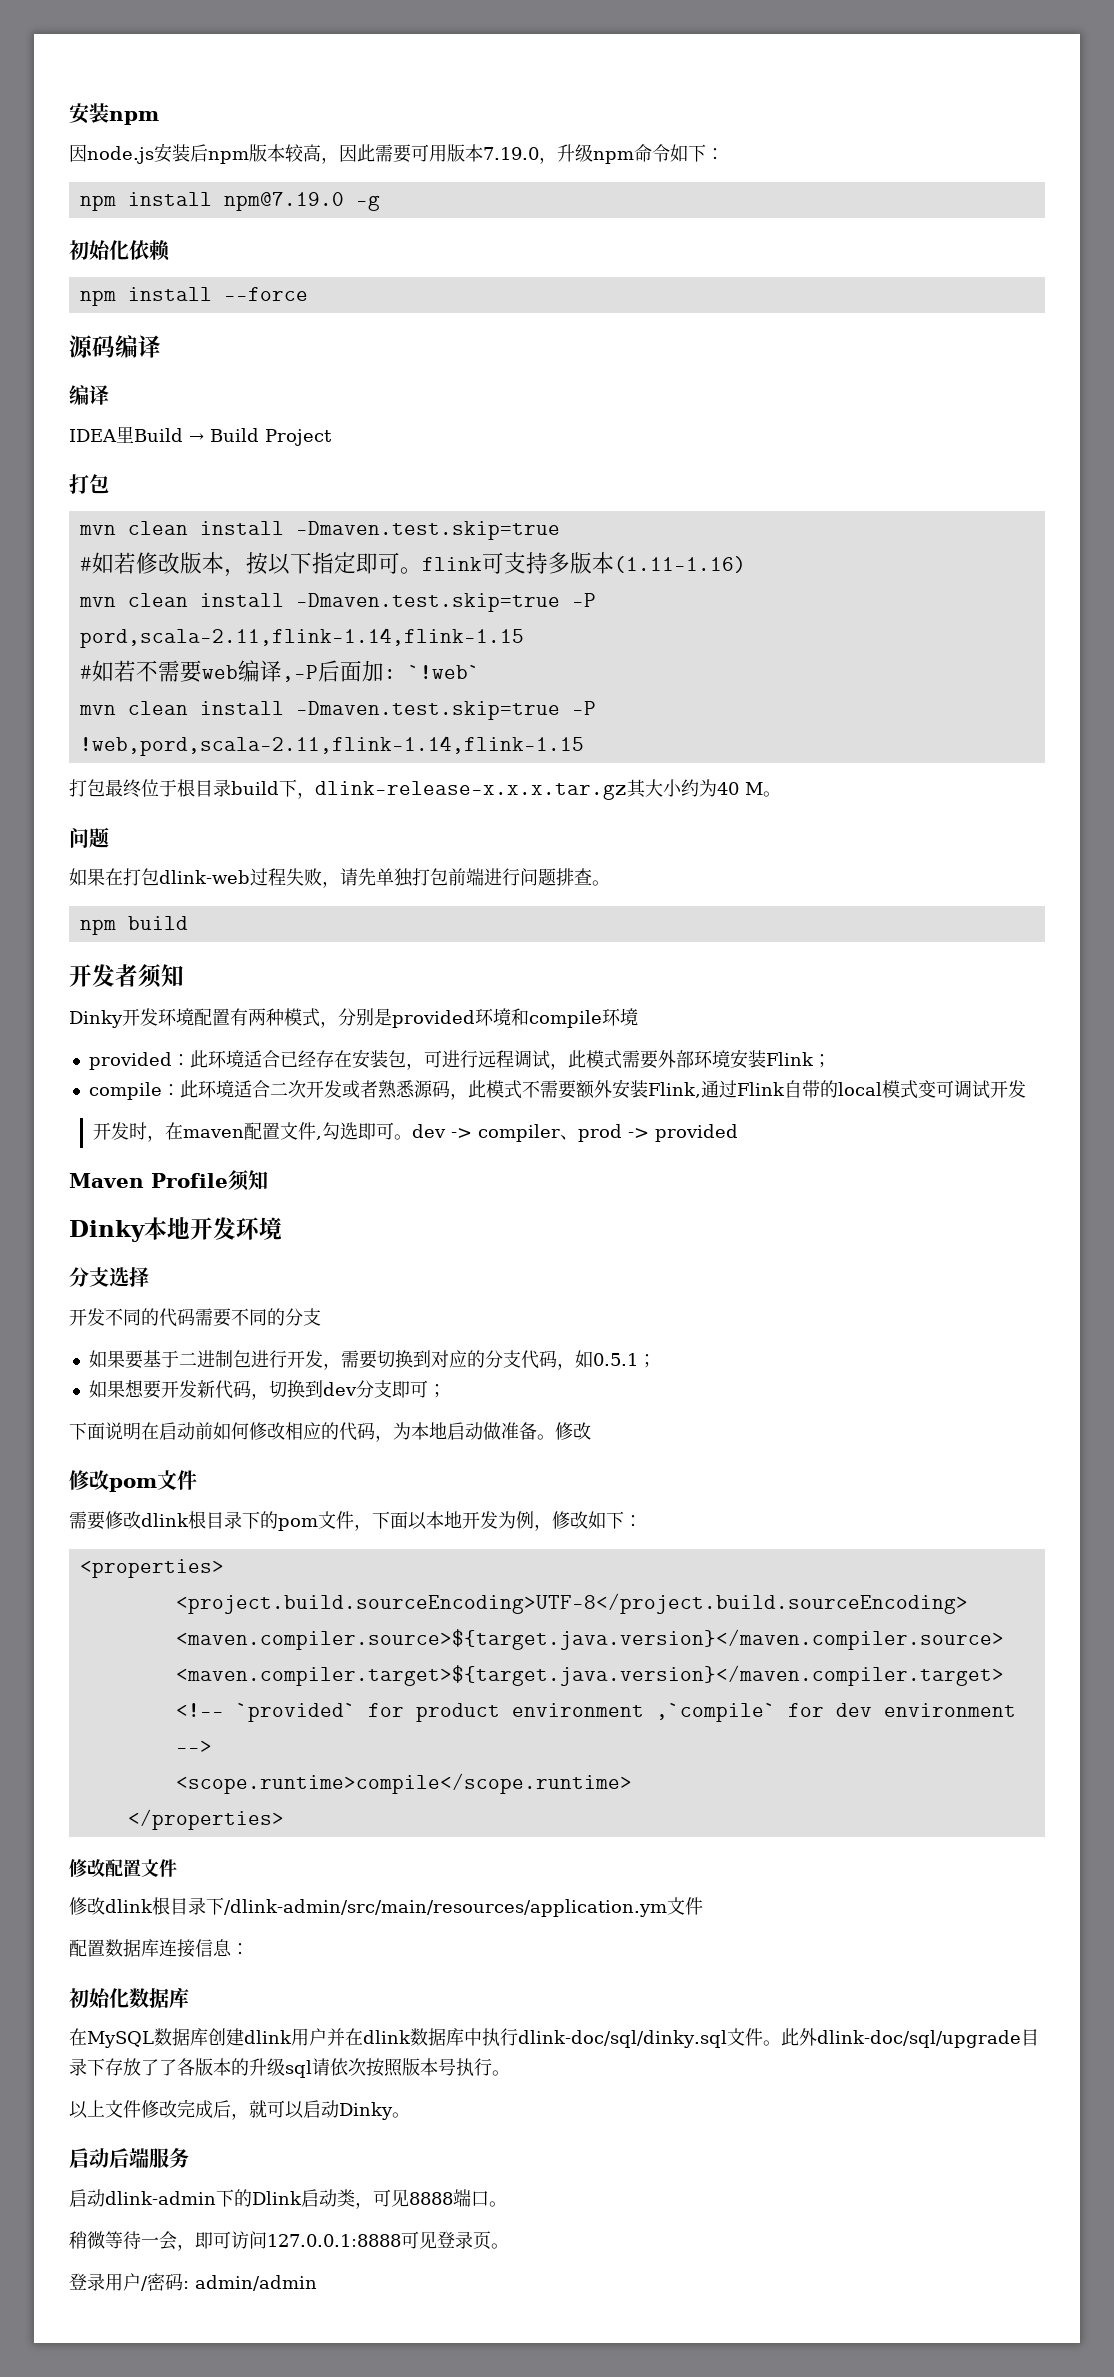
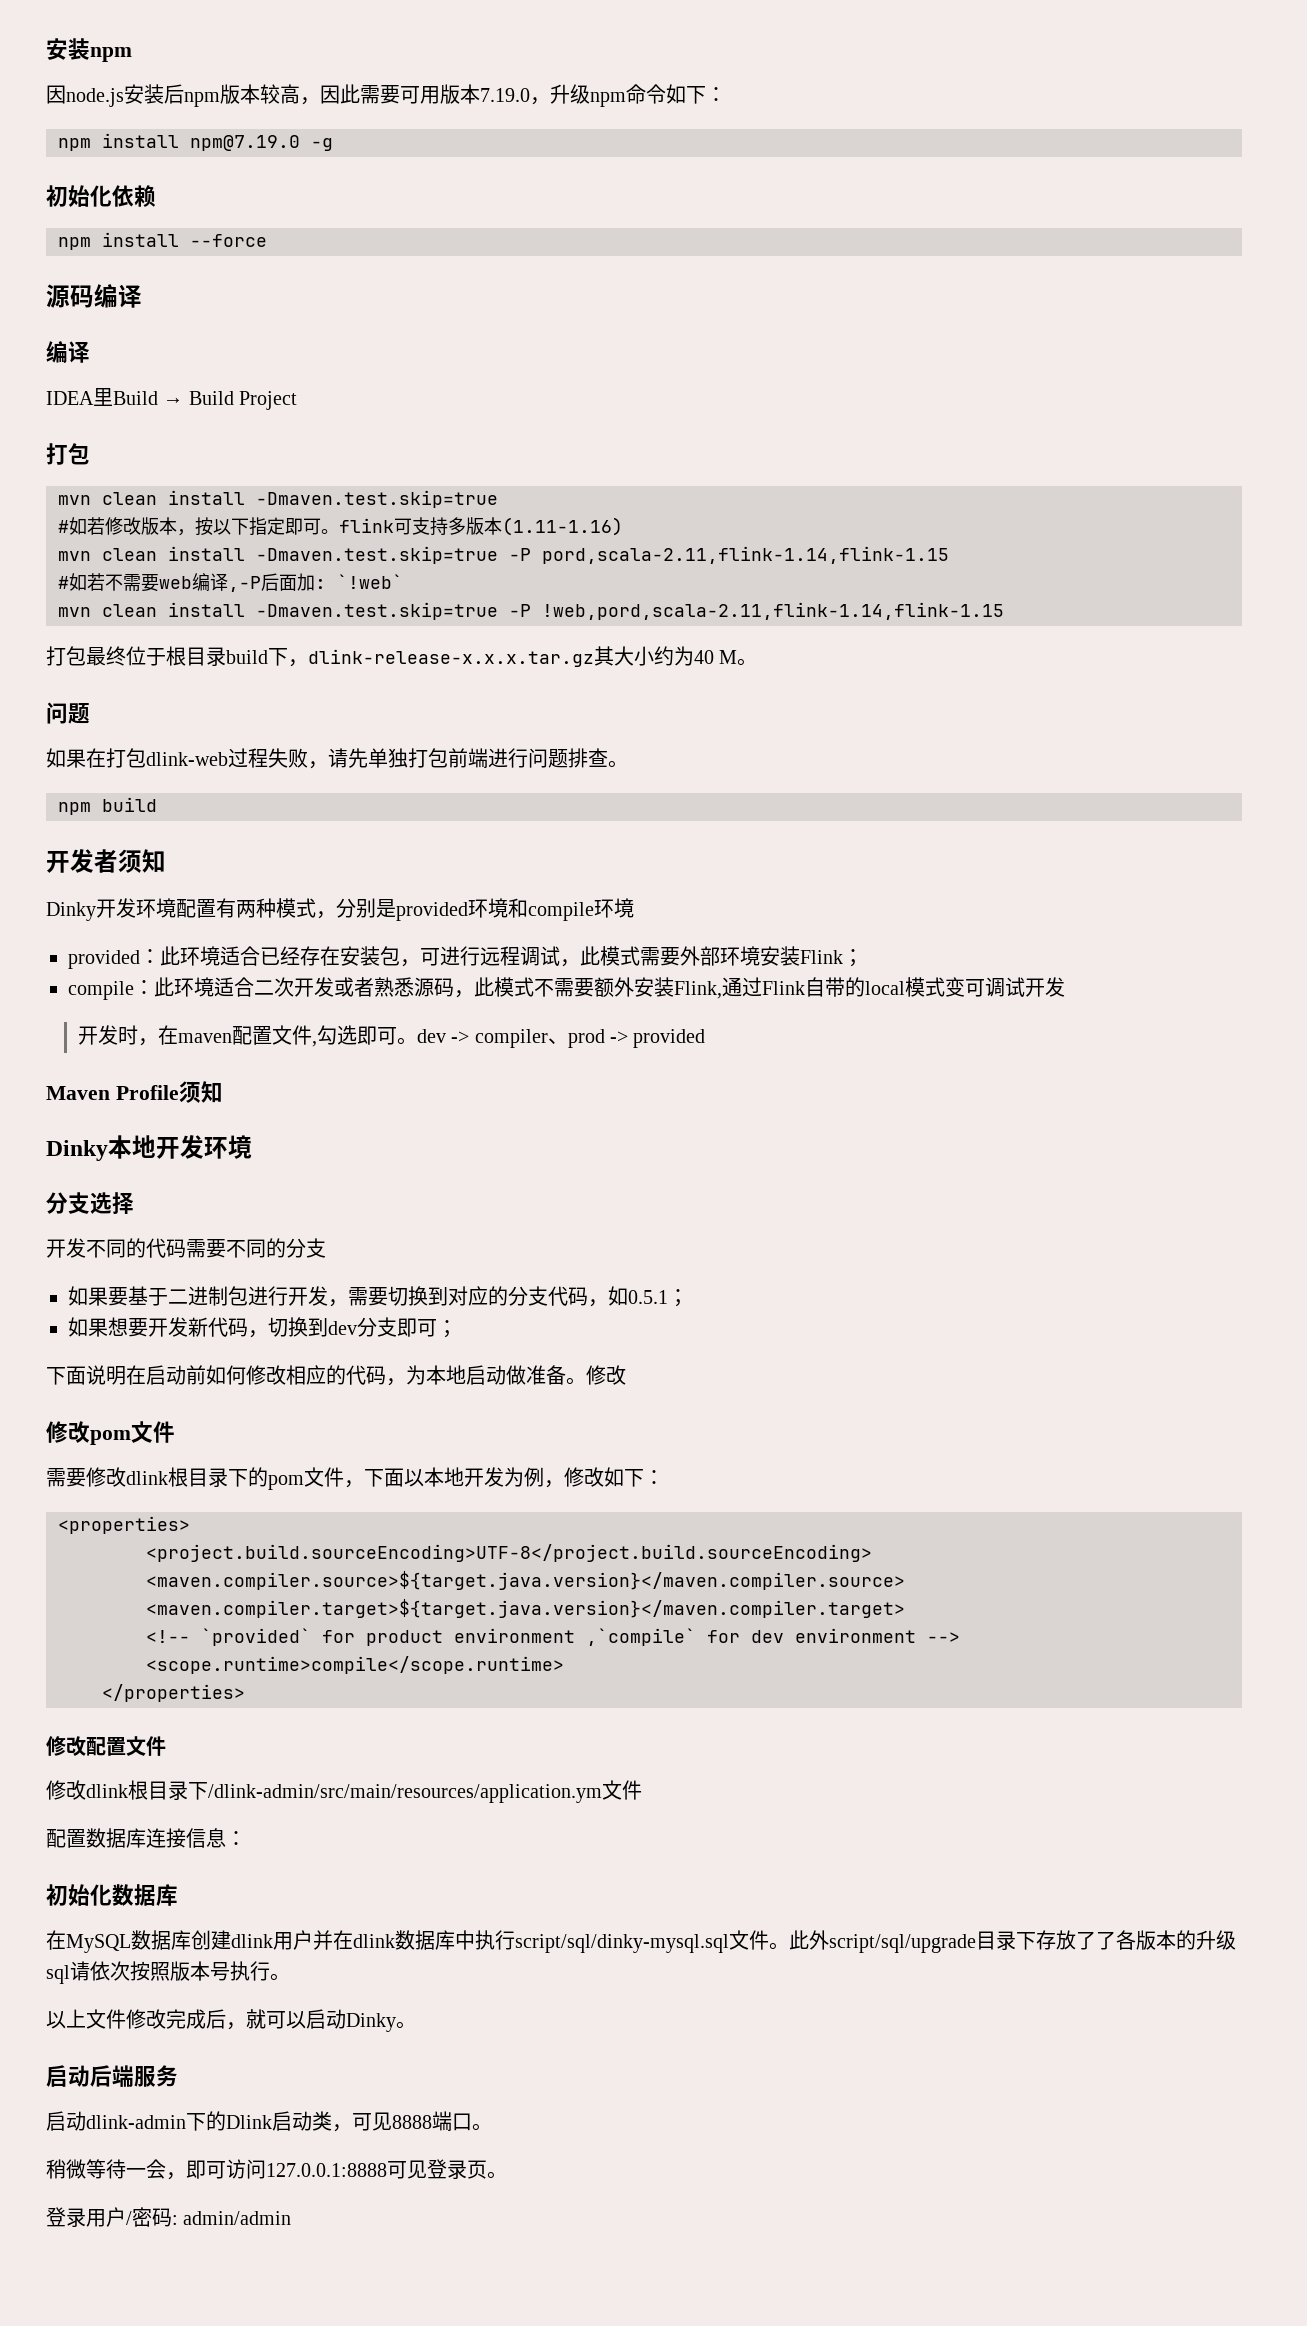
[518,2030,727,2048] dlink-doc/sql/dinky.sql -> [515,1934,729,1953] script/sql/dinky-mysql.sql
[816,2030,1021,2048] dlink-doc/sql/upgrade -> [829,1934,976,1953] script/sql/upgrade

